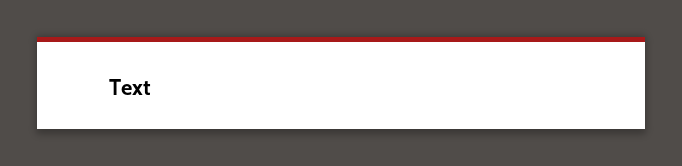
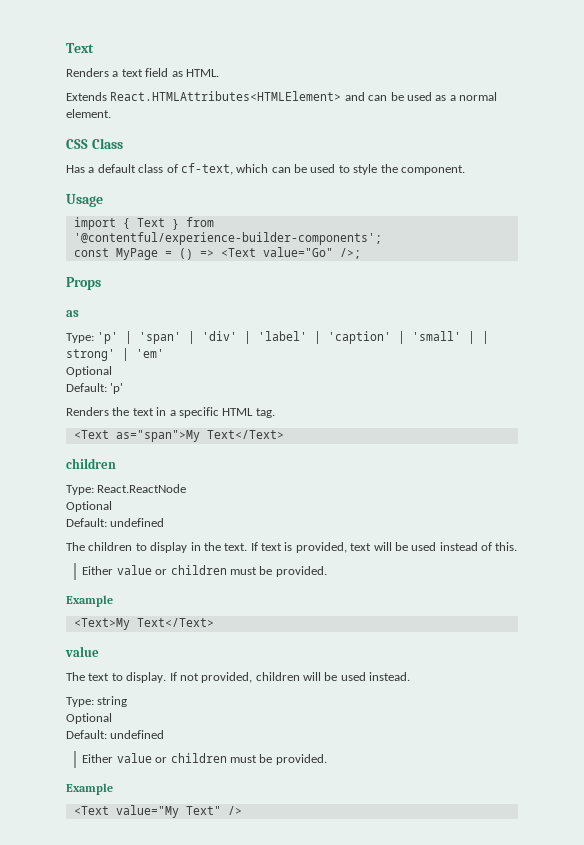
[109,79,151,95] Text -> [66,43,94,53] [66,68,219,77] [66,91,497,101] [66,109,111,118] [66,138,123,149] [66,163,465,175] [66,194,103,207] [73,217,214,230] [73,232,382,245] [73,247,361,260] [66,277,101,290] [66,310,79,317] [66,331,490,344] [66,348,164,361] [66,366,112,377] [66,383,124,394] [66,407,275,418] [73,430,284,442] [66,458,116,469] [66,484,187,495] [66,501,112,512] [66,518,165,527] [66,542,518,553] [82,565,327,577] [66,595,113,607] [73,618,214,630] [65,646,99,657] [66,672,411,683] [66,696,128,707] [66,713,112,724] [66,730,165,739] [82,753,327,765] [66,783,113,795] [73,805,242,818] Text // Renders a text field as HTML. // Extends React.HTMLAttributes<HTMLElement> and can be used as a normal element. // CSS Class // Has a default class of cf-text, which can be used to style the component. // Usage // import { Text } from '@contentful/experience-builder-components'; // const MyPage = () => <Text value="Go" />; // Props // as // Type: 'p' | 'span' | 'div' | 'label' | 'caption' | 'small' | | strong' | 'em' // Optional // Default: 'p' // Renders the text in a specific HTML tag. // <Text as="span">My Text</Text> // children // Type: React.ReactNode // Optional // Default: undefined // The children to display in the text. If text is provided, text will be used instead of this. // Either value or children must be provided. // Example // <Text>My Text</Text> // value // The text to display. If not provided, children will be used instead. // Type: string // Optional // Default: undefined // Either value or children must be provided. // Example // <Text value="My Text" />

